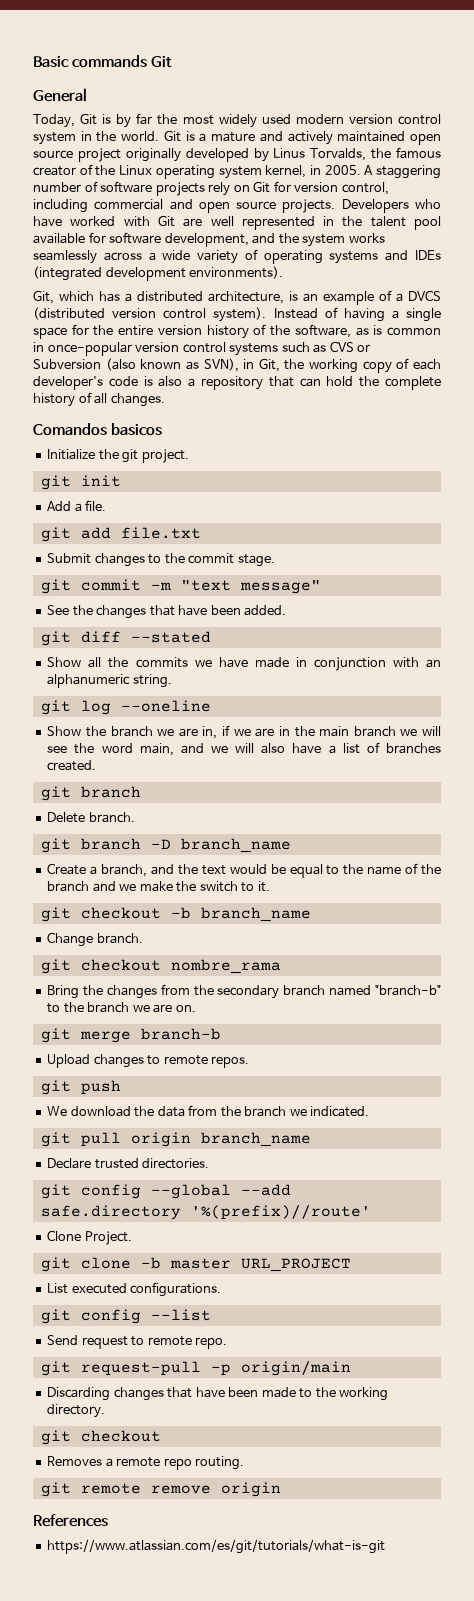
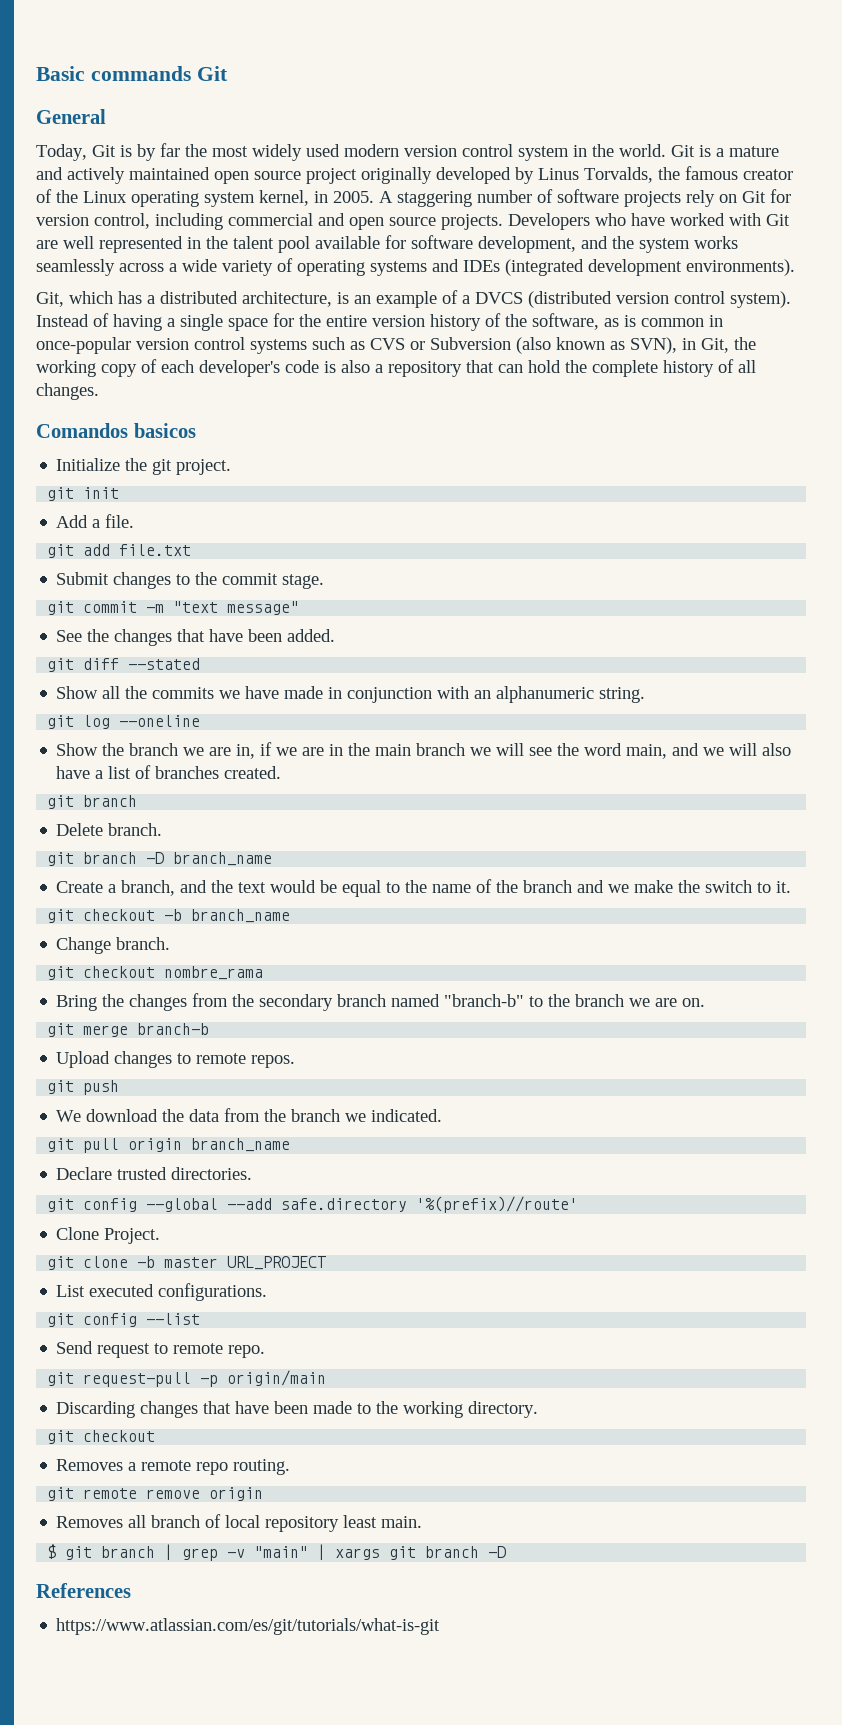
(281, 1489) none -> [56,1514,423,1532] [47,1544,507,1561] // Removes all branch of local repository least main. // $ git branch | grep -v "main" | xargs git branch -D

